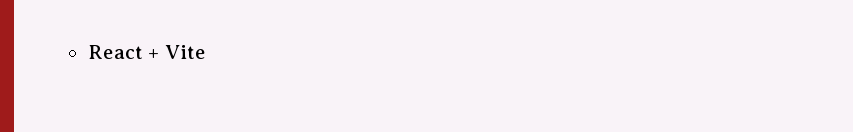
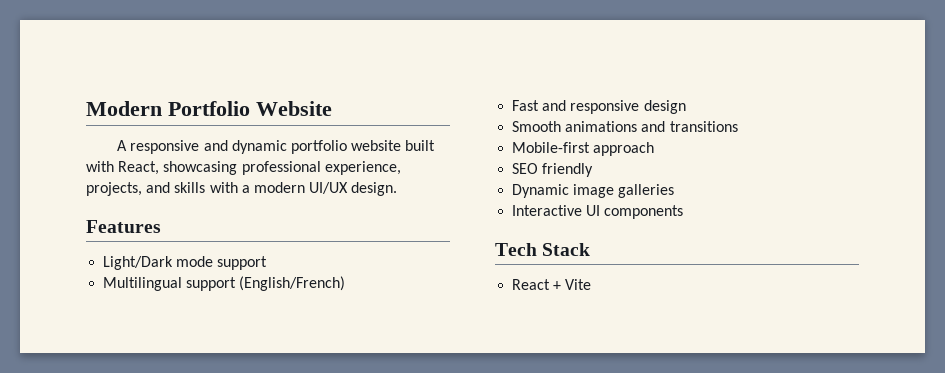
(87, 52) none -> [86,101,332,116] [117,140,436,154] [86,161,401,175] [86,182,398,196] [86,220,161,233] [103,256,268,270] [103,276,346,291] [512,100,686,114] [512,121,738,132] [512,142,655,156] [512,163,594,177] [512,184,675,198] [512,205,684,219] [495,243,591,256] Modern Portfolio Website // A responsive and dynamic portfolio website built with React, showcasing professional experience, projects, and skills with a modern UI/UX design. // Features // Light/Dark mode support // Multilingual support (English/French) // Fast and responsive design // Smooth animations and transitions // Mobile-first approach // SEO friendly // Dynamic image galleries // Interactive UI components // Tech Stack //

